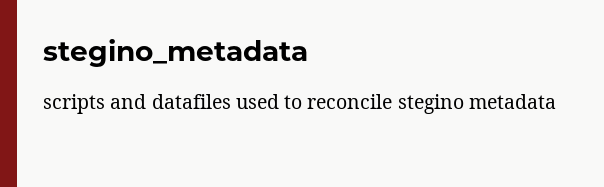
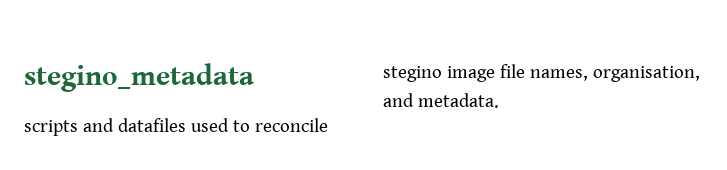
[468,94,556,109] metadata -> [446,64,700,82] [383,93,499,108] image file names, organisation, and metadata.

